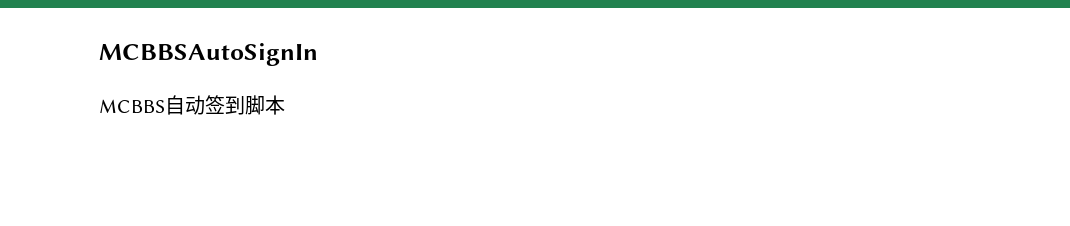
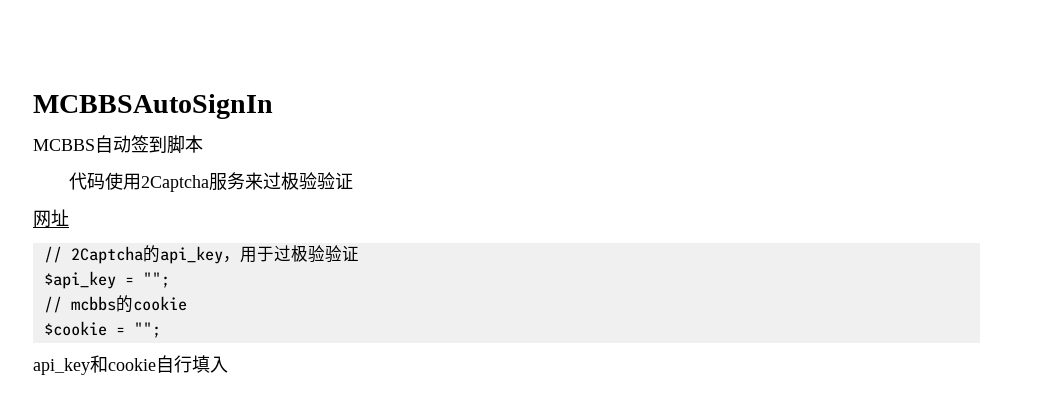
(285, 105) none -> [69,172,354,192] [33,209,69,228] [43,245,359,264] [43,271,170,289] [43,295,187,313] [43,321,161,338] [33,355,228,375] // 代码使用2Captcha服务来过极验验证 // 网址 // // 2Captcha的api_key，用于过极验验证 // $api_key = ""; // // mcbbs的cookie // $cookie = ""; // api_key和cookie自行填入

